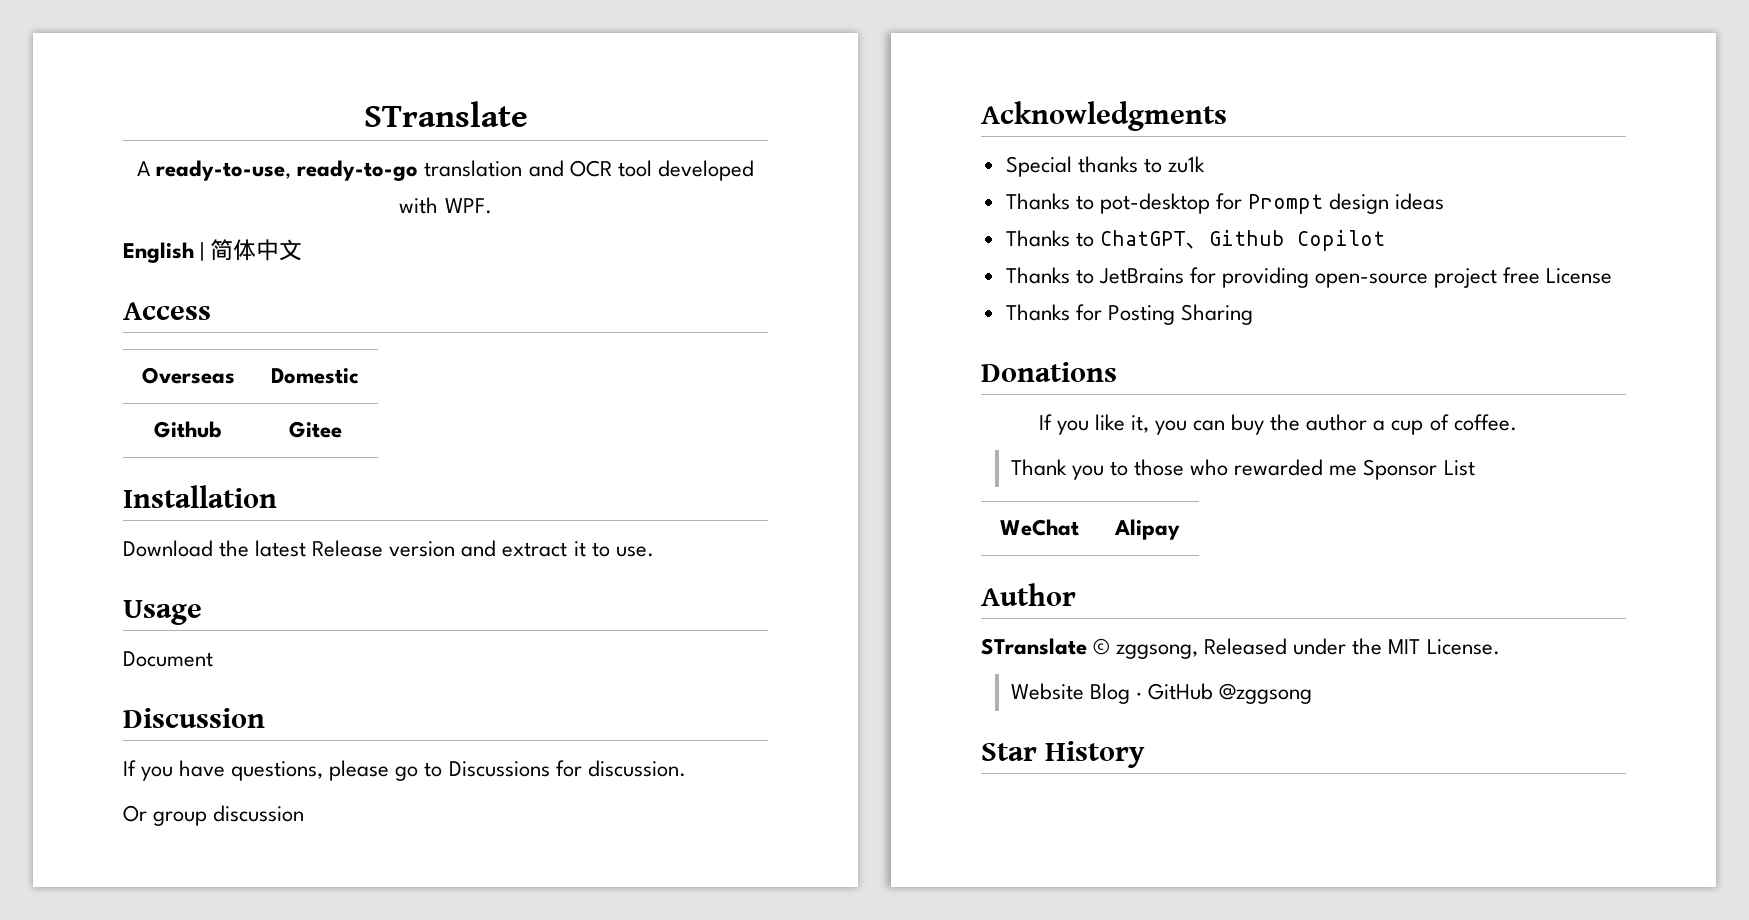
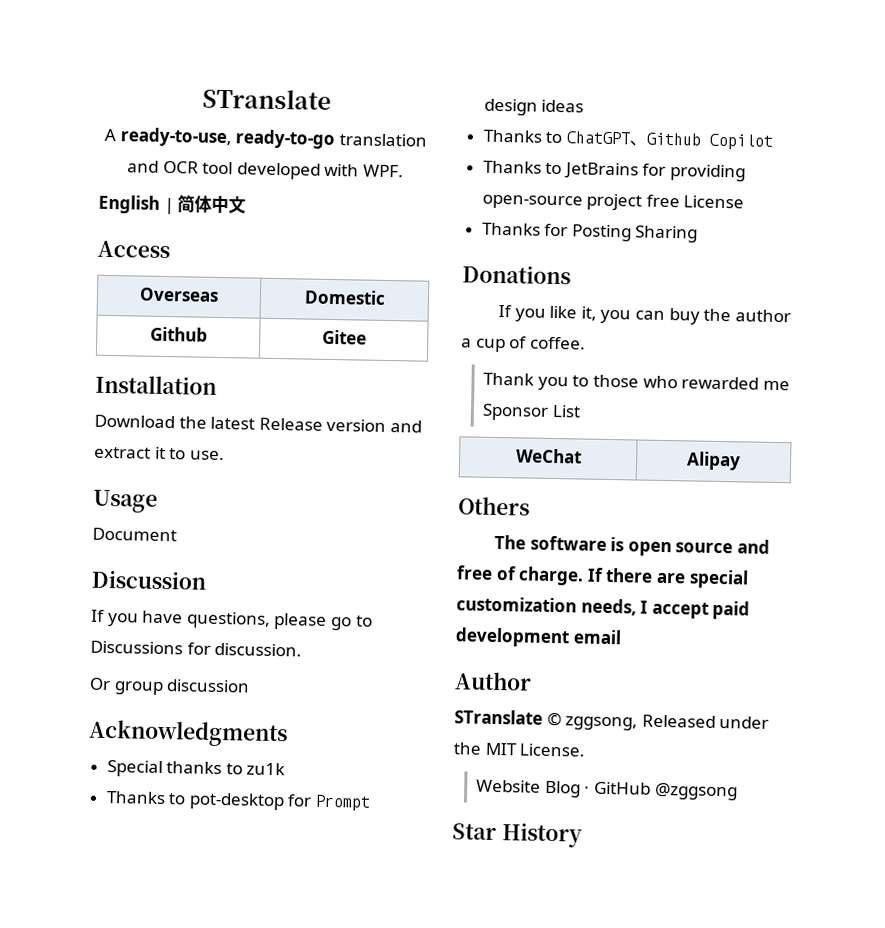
(1180, 529) none -> [458,496,530,516] [493,534,770,557] [456,565,749,589] [456,596,751,620] [455,627,622,648] // Others // The software is open source and free of charge. If there are special customization needs, I accept paid development email

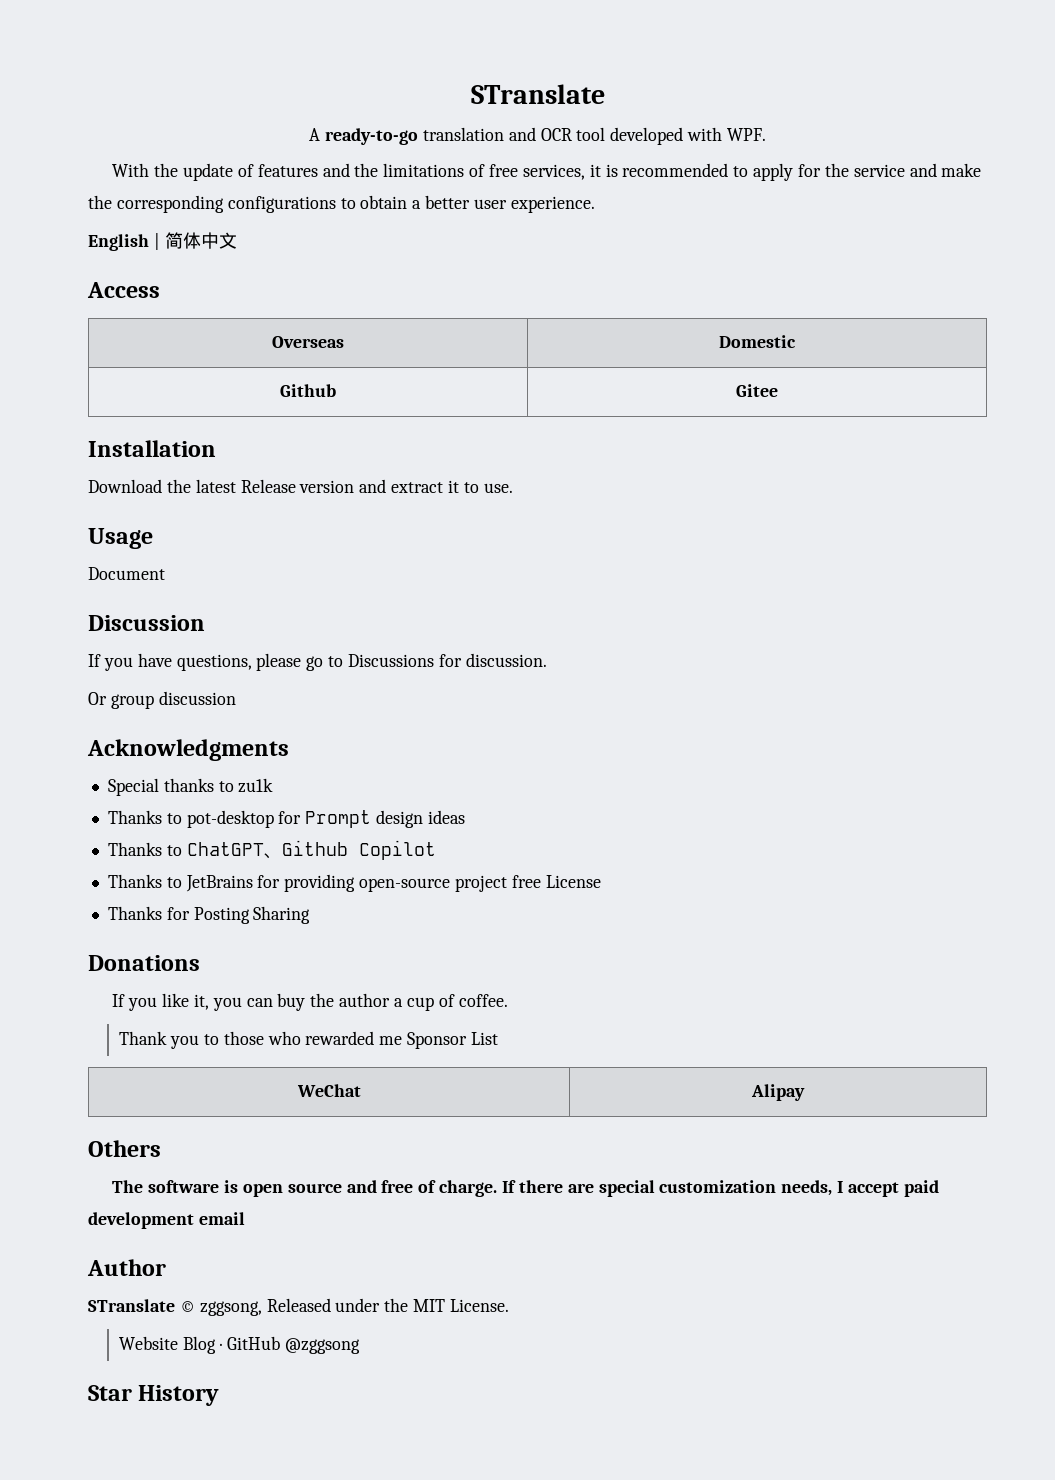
[119,127,232,148] ready-to-use, -> (321, 134) none
(404, 171) none -> [112,163,982,181] [88,195,595,213] // With the update of features and the limitations of free services, it is recommended to apply for the service and make the corresponding configurations to obtain a better user experience.

